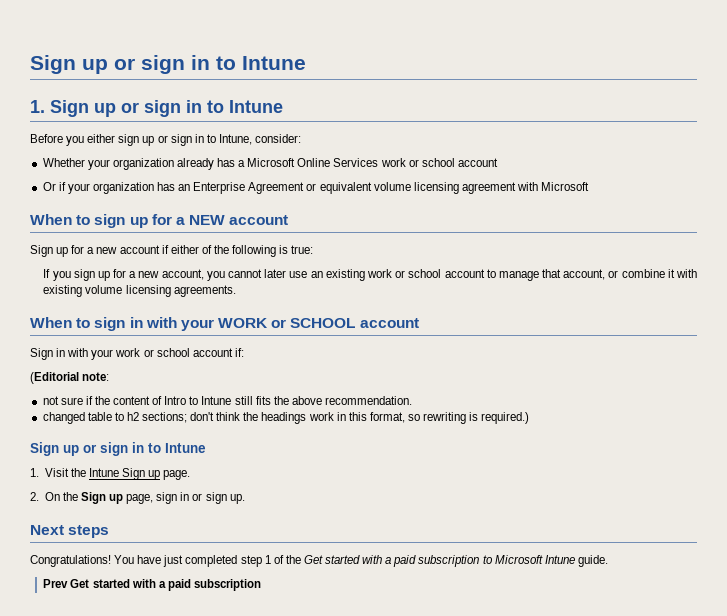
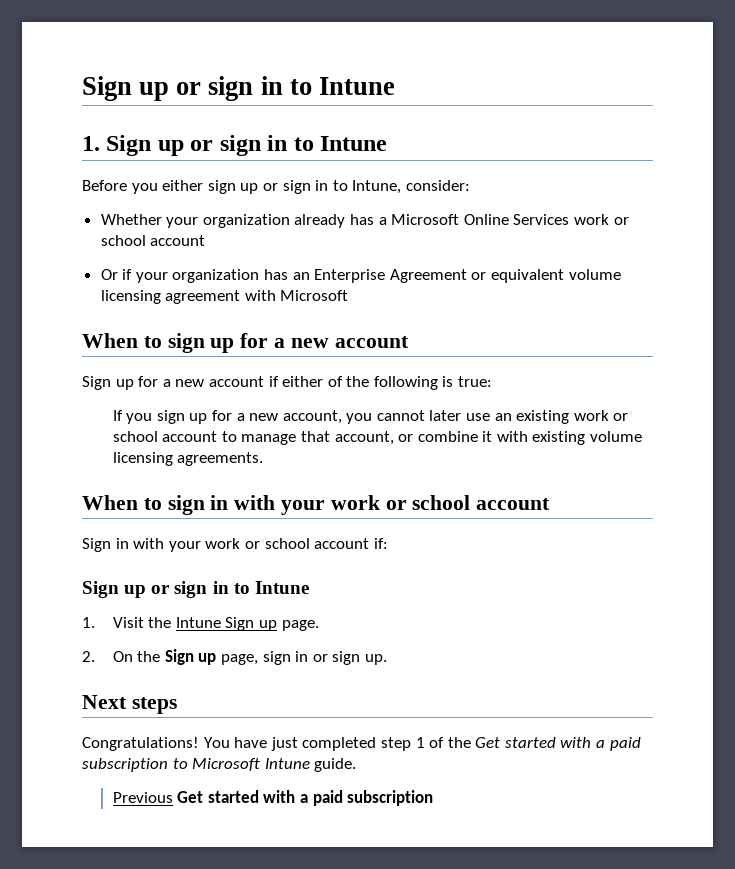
[189,215,226,225] NEW -> [290,338,329,348] new
[218,318,356,328] WORK or SCHOOL -> [330,495,471,510] work or school
[30,372,110,384] [42,396,413,405] [42,412,530,424] // (Editorial note: // not sure if the content of Intro to Intune still fits the above recommendation. // changed table to h2 sections; don't think the headings work in this format, so rewriting is required.) -> (388, 543) none
[43,579,69,588] Prev -> [112,792,173,803] Previous

